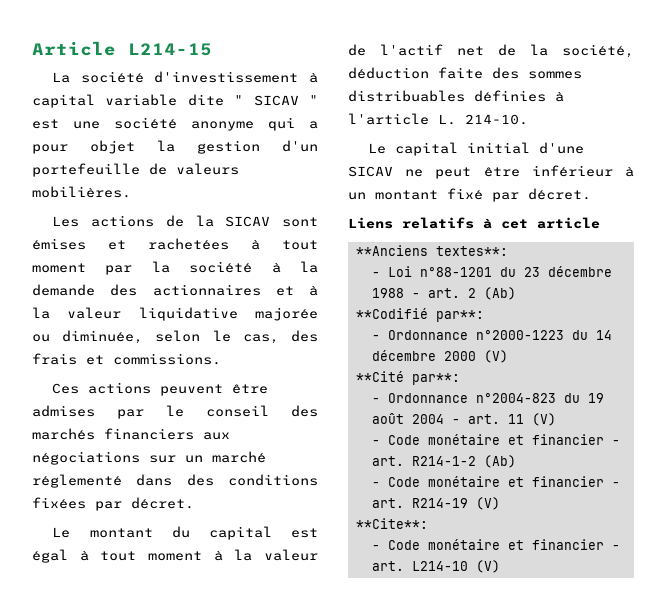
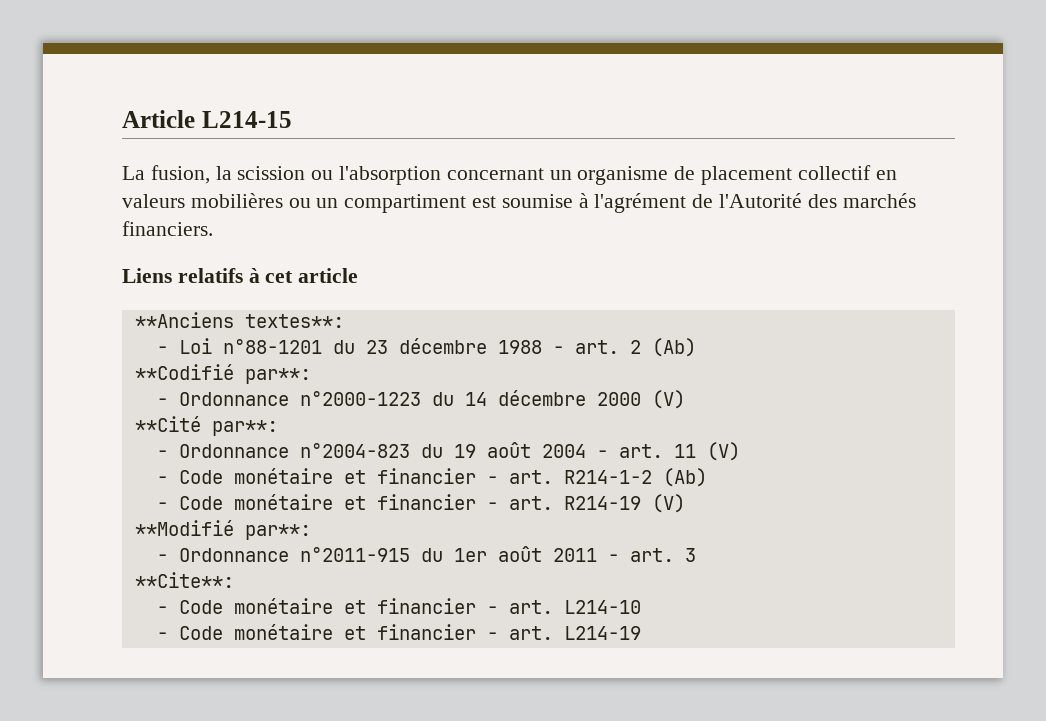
[80,71,318,83] [32,94,318,108] [32,117,318,131] [32,140,318,154] [32,163,239,177] [32,186,131,198] [52,215,318,227] [32,238,318,250] [32,261,318,275] [32,284,318,296] [32,307,318,321] [32,330,318,344] [32,353,221,365] [52,382,269,396] [32,405,318,419] [32,428,230,440] [32,451,266,465] [32,474,318,488] [32,497,194,511] [52,526,318,540] [32,549,318,563] [348,44,634,58] [348,67,582,79] [348,90,564,102] [348,113,528,125] [368,142,585,156] [348,165,634,179] [348,188,591,202] société d'investissement à capital variable dite " SICAV " est une société anonyme qui a pour objet la gestion d'un portefeuille de valeurs mobilières. // Les actions de la SICAV sont émises et rachetées à tout moment par la société à la demande des actionnaires et à la valeur liquidative majorée ou diminuée, selon le cas, des frais et commissions. // Ces actions peuvent être admises par le conseil des marchés financiers aux négociations sur un marché réglementé dans des conditions fixées par décret. // Le montant du capital est égal à tout moment à la valeur de l'actif net de la société, déduction faite des sommes distribuables définies à l'article L. 214-10. // Le capital initial d'une SICAV ne peut être inférieur à un montant fixé par décret. -> [150,165,897,185] [122,193,916,213] [122,221,213,236] fusion, la scission ou l'absorption concernant un organisme de placement collectif en valeurs mobilières ou un compartiment est soumise à l'agrément de l'Autorité des marchés financiers.
(500, 503) none -> [134,520,311,540] [156,546,696,562] // **Modifié par**: // - Ordonnance n°2011-915 du 1er août 2011 - art. 3
[475,560,500,573] (V) -> [156,624,641,640] // - Code monétaire et financier - art. L214-19

